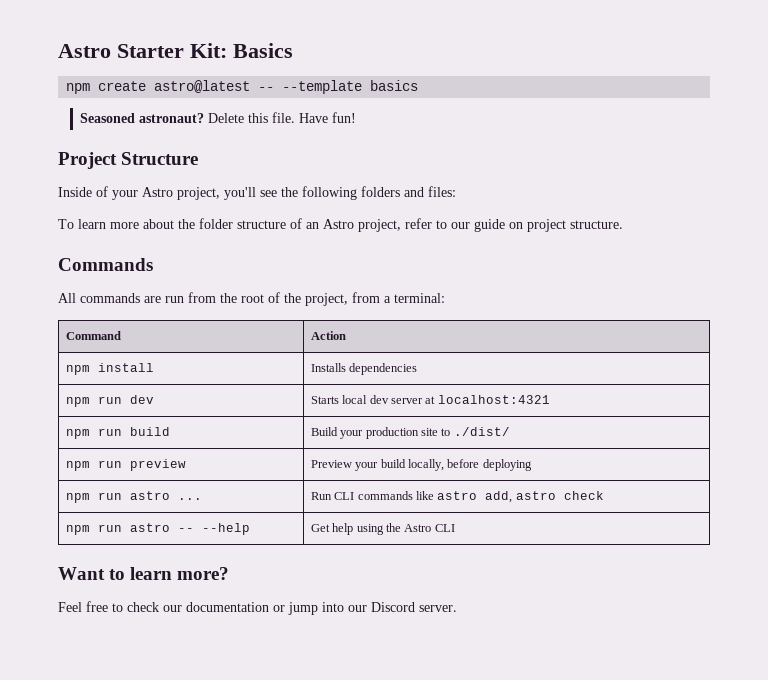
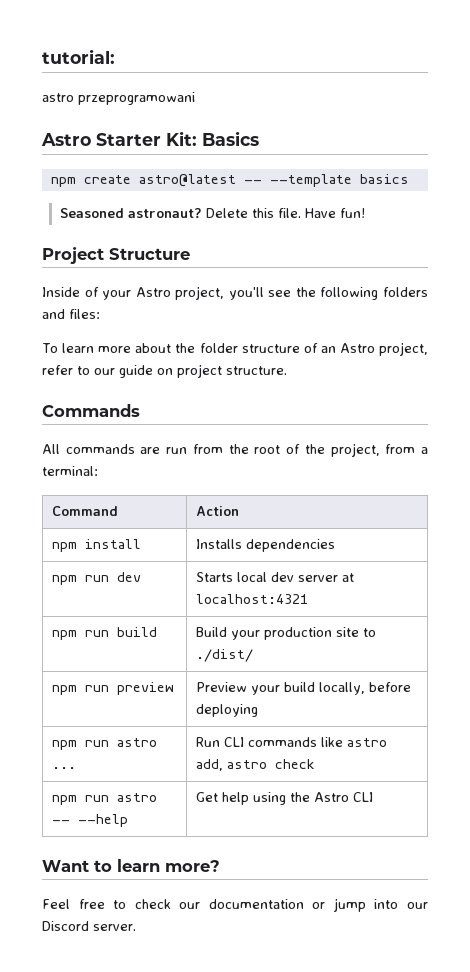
(58, 51) none -> [42,49,115,64] [42,92,195,105] tutorial: // astro przeprogramowani //

